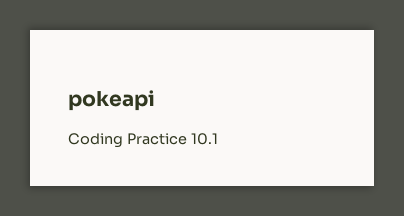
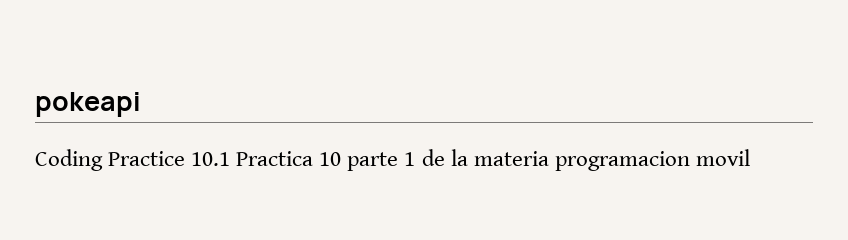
(218, 139) none -> [236,149,750,171] Practica 10 parte 1 de la materia programacion movil

